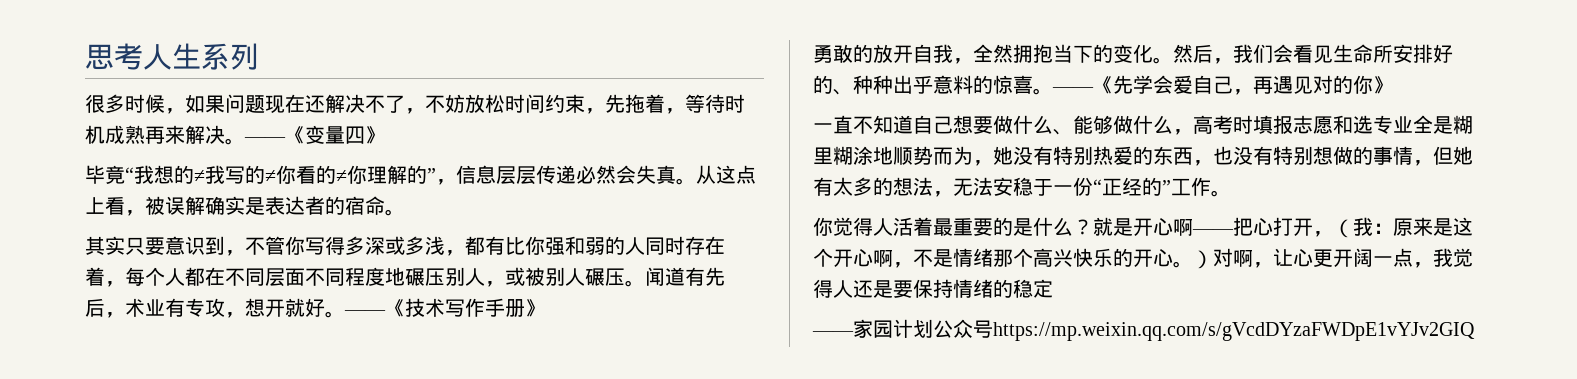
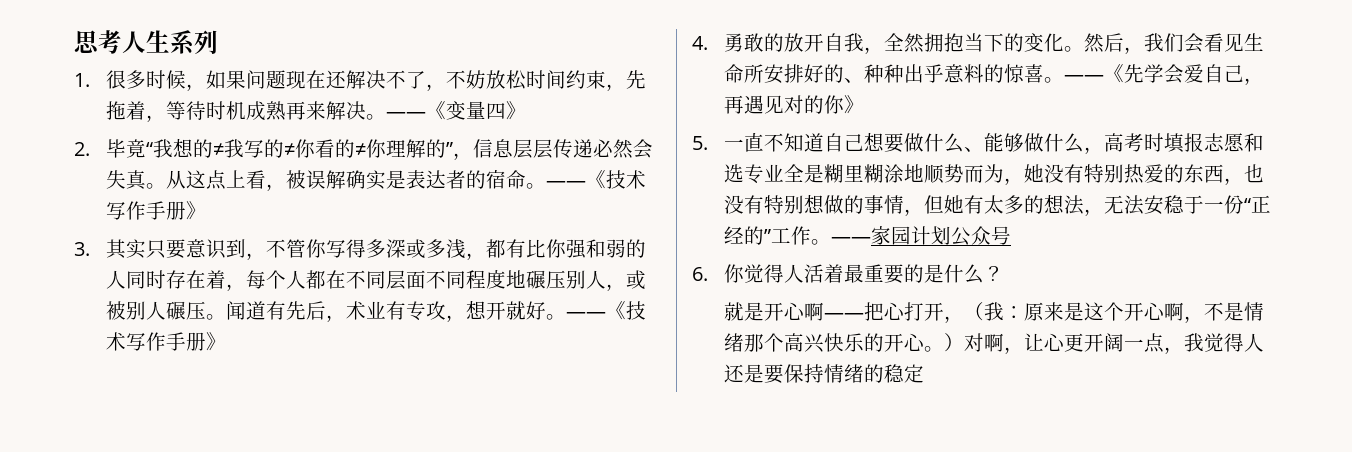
(259, 56) none -> [74,73,90,87] 1.
(385, 135) none -> [74,142,90,156] 2.
(405, 212) // -> [546,170,647,189] [106,201,207,220] [74,242,90,256] ——《技术写作手册》 // 3.
(545, 308) none -> [692,36,708,50] 4.
(1393, 85) none -> [692,136,708,150] 5.
(1231, 193) // -> [831,226,1012,246] [692,267,708,281] ——家园计划公众号 // 6.
(1093, 227) none -> (1005, 274) //
[812,319,1475,341] // ——家园计划公众号https://mp.weixin.qq.com/s/gVcdDYzaFWDpE1vYJv2GIQ -> (925, 373) none

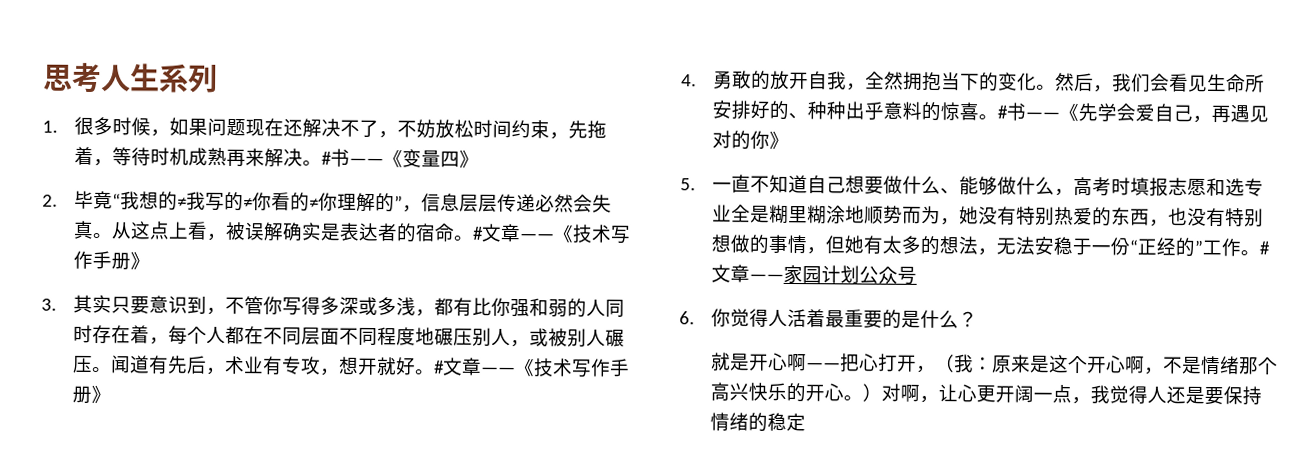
(387, 117) none -> [321,148,351,167] #书
(547, 186) none -> [472,223,522,243] #文章
(567, 317) none -> [434,357,483,376] #文章
(1065, 80) none -> [997,102,1027,121] #书
(832, 242) none -> [1259,241,1271,255] [711,264,751,283] #文章

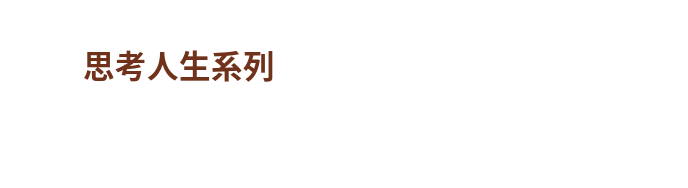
[42,116,608,140] [74,146,480,168] [42,190,613,213] [73,220,632,244] [73,250,151,270] [41,294,626,318] [73,324,626,348] [72,355,631,378] [72,384,112,404] [681,70,1266,93] [712,100,1270,124] [712,130,790,150] [680,174,1265,197] [712,204,1265,228] [711,234,1271,257] [711,264,918,285] [679,308,979,329] [711,352,1279,376] [710,382,1263,406] [710,412,807,432] // 1.很多时候，如果问题现在还解决不了，不妨放松时间约束，先拖着，等待时机成熟再来解决。#书——《变量四》 // 2.毕竟“我想的≠我写的≠你看的≠你理解的”，信息层层传递必然会失真。从这点上看，被误解确实是表达者的宿命。#文章——《技术写作手册》 // 3.其实只要意识到，不管你写得多深或多浅，都有比你强和弱的人同时存在着，每个人都在不同层面不同程度地碾压别人，或被别人碾压。闻道有先后，术业有专攻，想开就好。#文章——《技术写作手册》 // 4.勇敢的放开自我，全然拥抱当下的变化。然后，我们会看见生命所安排好的、种种出乎意料的惊喜。#书——《先学会爱自己，再遇见对的你》 // 5.一直不知道自己想要做什么、能够做什么，高考时填报志愿和选专业全是糊里糊涂地顺势而为，她没有特别热爱的东西，也没有特别想做的事情，但她有太多的想法，无法安稳于一份“正经的”工作。#文章——家园计划公众号 // 6.你觉得人活着最重要的是什么？ // 就是开心啊——把心打开，（我：原来是这个开心啊，不是情绪那个高兴快乐的开心。）对啊，让心更开阔一点，我觉得人还是要保持情绪的稳定 -> (275, 66) none

